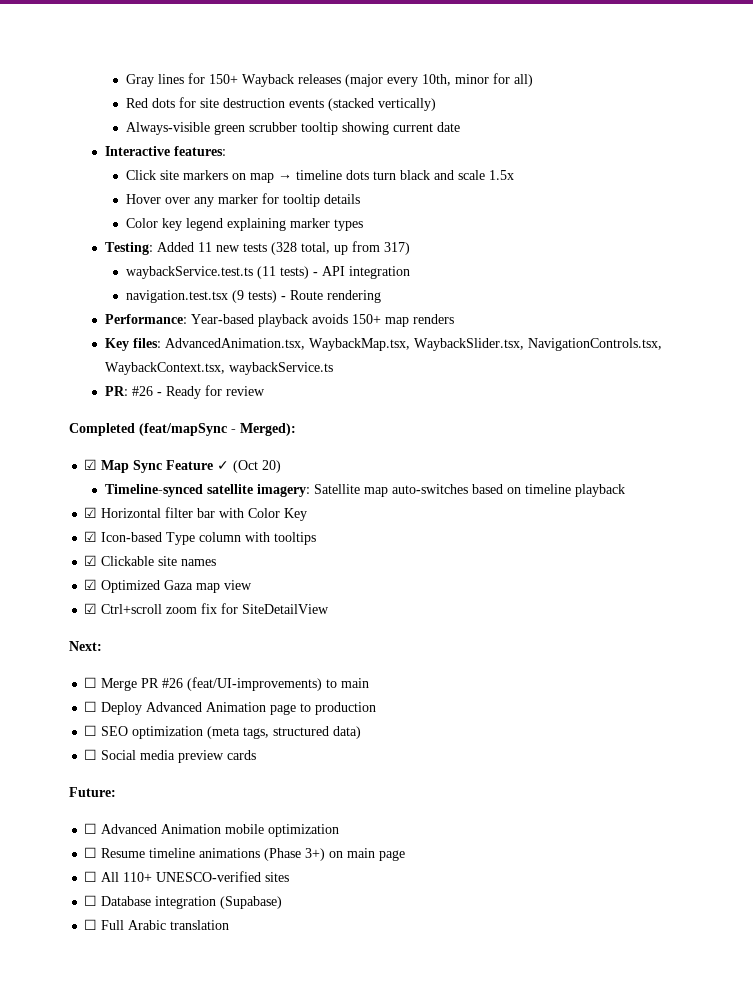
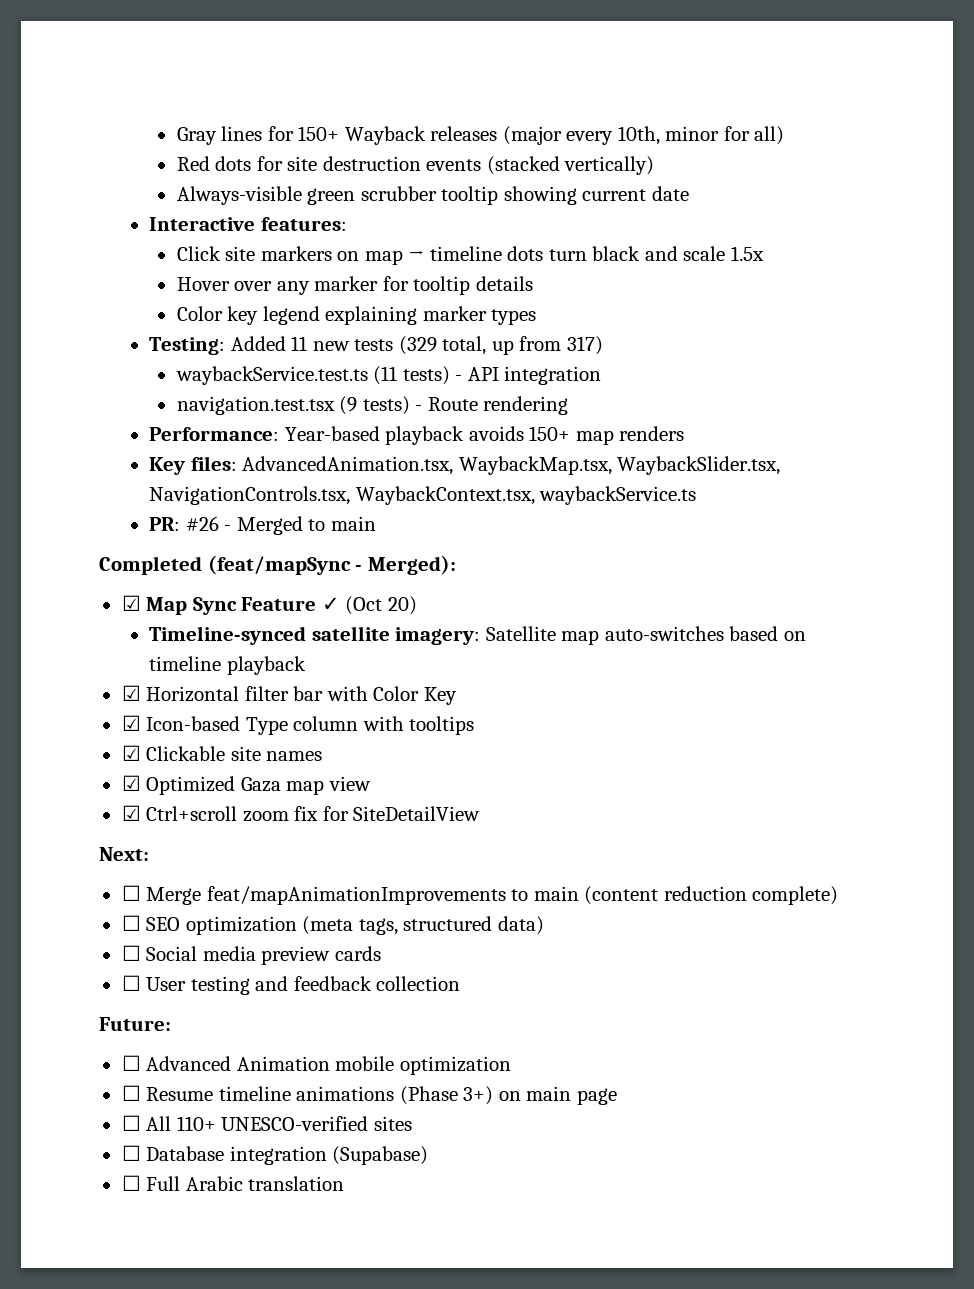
[271,242,298,255] (328 -> [398,336,437,355] (329
[166,385,266,399] Ready for review -> [236,516,376,535] Merged to main
[141,677,370,691] [84,701,377,715] PR #26 (feat/UI-improvements) to main // ☐ Deploy Advanced Animation page to production -> [206,886,839,905] feat/mapAnimationImprovements to main (content reduction complete)
(257, 755) none -> [121,975,461,995] // ☐ User testing and feedback collection

